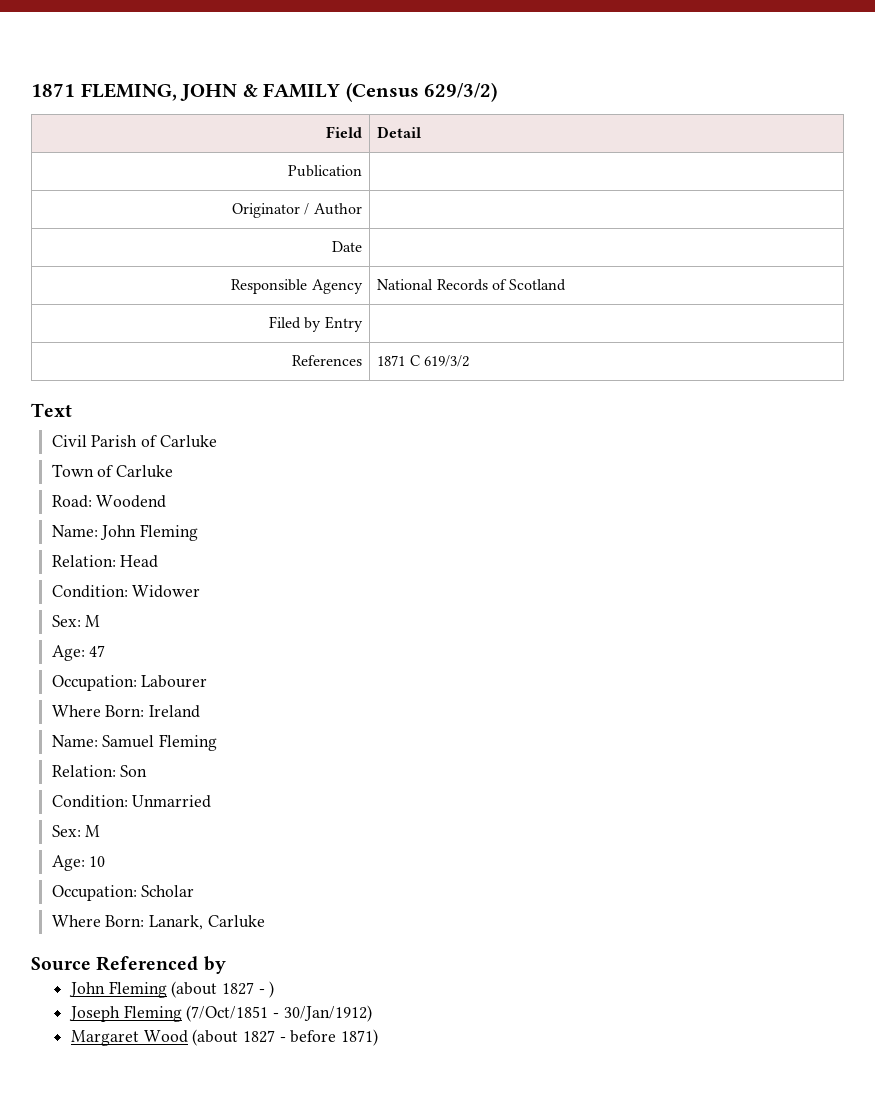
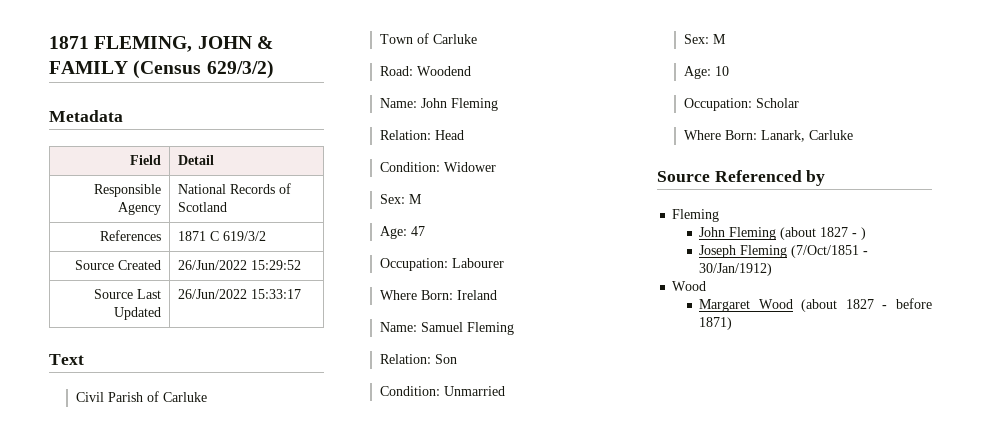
(498, 92) none -> [49,110,123,122] // Metadata
[287,165,362,177] [231,203,362,218] [331,241,362,252] // Publication | // Originator / Author | // Date | -> (214, 160) none
[268,316,363,332] // Filed by Entry | -> (227, 207) none
(470, 361) none -> [75,260,162,270] [177,260,301,270] [94,289,162,299] [114,307,162,320] [177,289,301,299] // Source Created | 26/Jun/2022 15:29:52 // Source Last Updated | 26/Jun/2022 15:33:17
(226, 965) none -> [672,209,720,222] // Fleming
(372, 1013) none -> [672,281,707,291] // Wood

